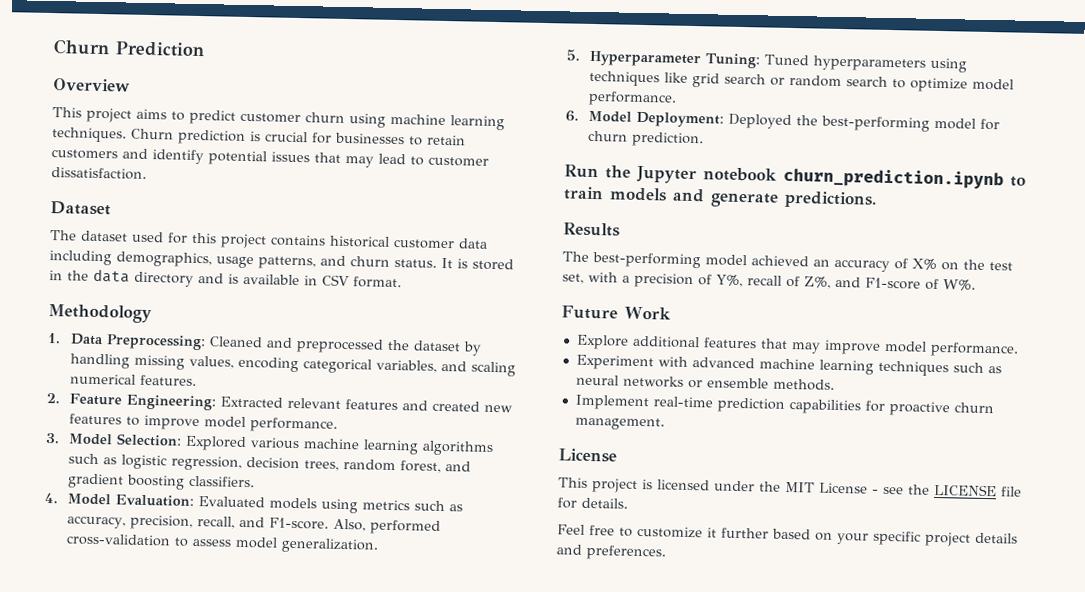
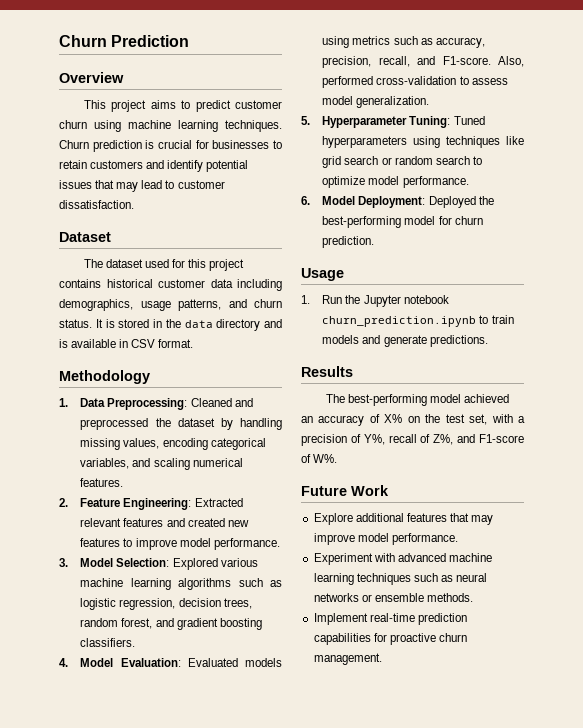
(704, 139) none -> [301,268,344,281] [301,295,310,304] Usage // 1.
[558,448,617,463] [558,477,1022,497] [557,497,628,509] [557,524,1018,547] [556,544,666,561] // License // This project is licensed under the MIT License - see the LICENSE file for details. // Feel free to customize it further based on your specific project details and preferences. -> (382, 659) none

